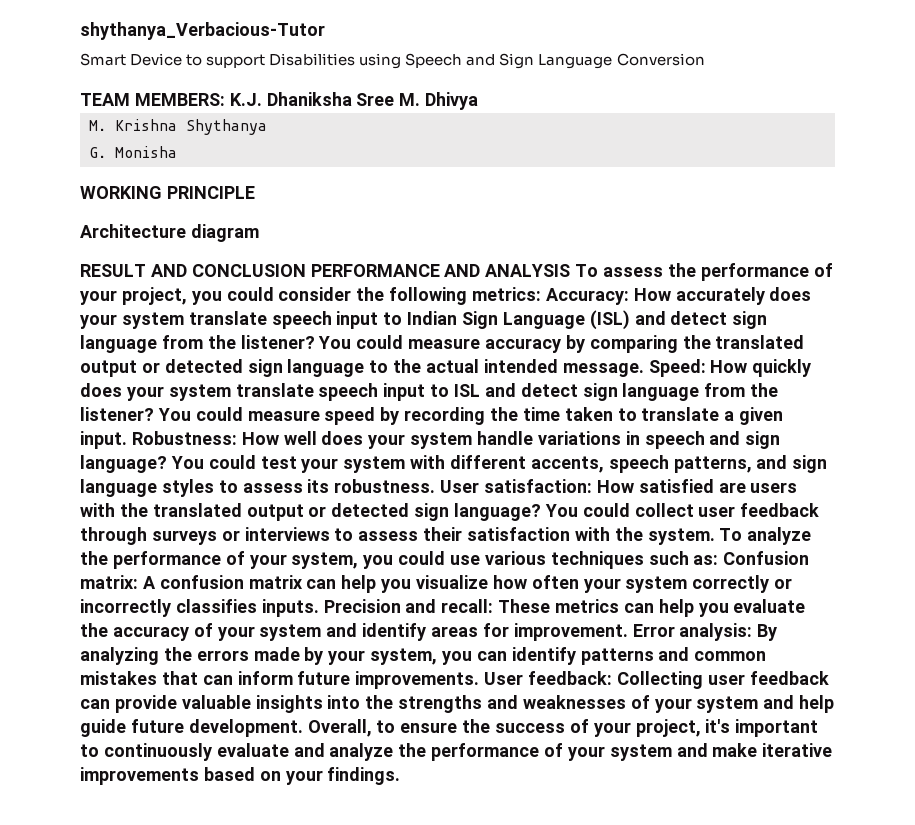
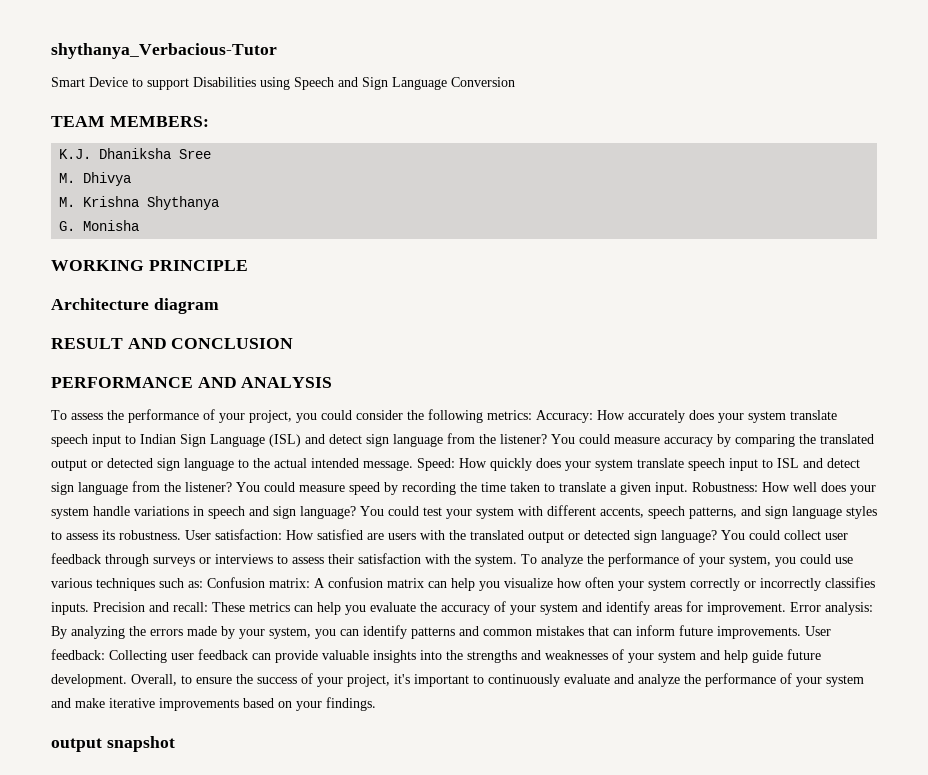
(225, 99) none -> (209, 121) //
(395, 99) none -> (212, 154) //
(306, 270) none -> (294, 343) //
(571, 270) none -> (333, 382) //
(401, 776) none -> [51,736,175,752] // output snapshot

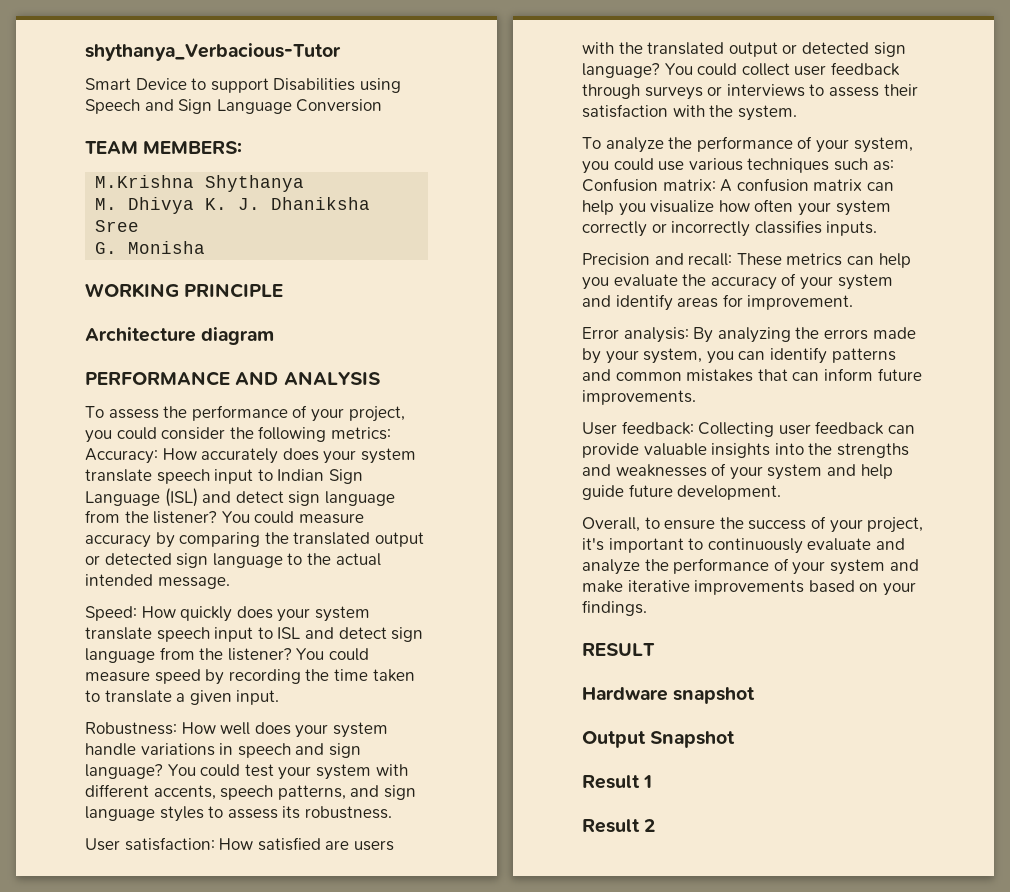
[59,148,212,159] K.J. Dhaniksha Sree -> [95,175,305,192] M.Krishna Shythanya
[59,196,220,210] // M. Krishna Shythanya -> [205,197,371,210] [95,220,140,232] K. J. Dhaniksha Sree
[51,338,294,349] // RESULT AND CONCLUSION -> (275, 336) none
(413, 465) none -> (230, 583) //
(688, 488) none -> (280, 697) //
(181, 535) none -> (392, 812) //
(517, 561) none -> (797, 113) //
(89, 608) none -> (878, 228) //
(786, 608) none -> (854, 302) //
(801, 632) none -> (696, 397) //
(127, 680) none -> (782, 492) //
[51,738,102,752] output -> [582,643,655,656] [582,687,668,701] RESULT // Hardware
(175, 744) none -> [582,731,736,748] [582,775,653,789] [582,819,656,833] // Output Snapshot // Result 1 // Result 2

